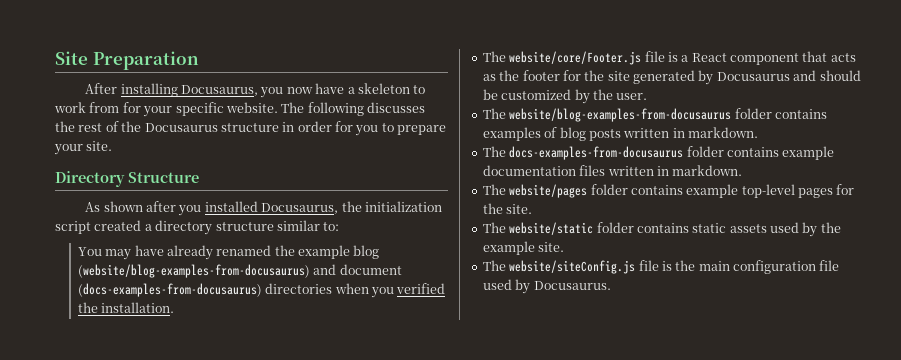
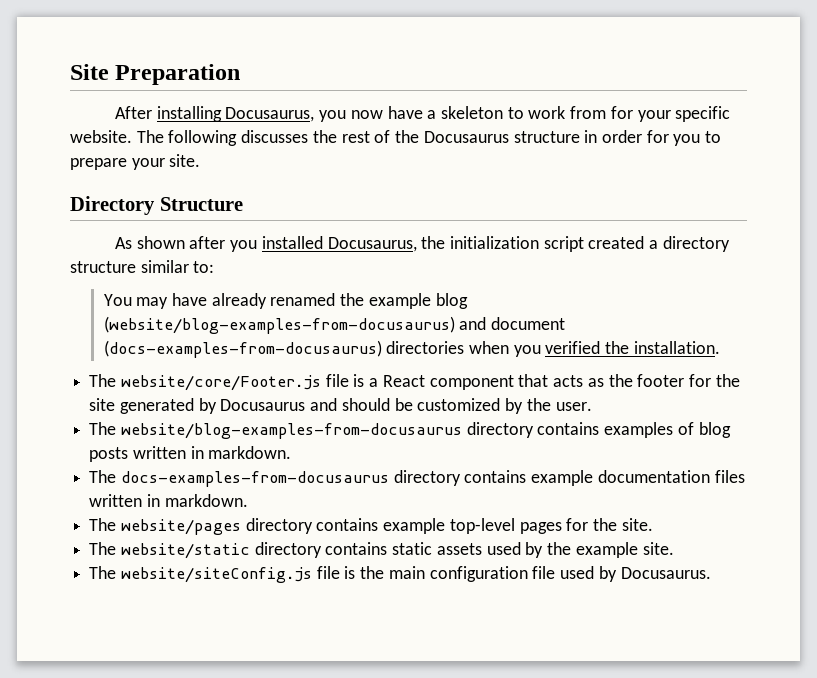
[734,108,772,119] folder -> [466,422,534,438] directory
[686,146,724,157] folder -> [393,470,461,486] directory
[590,184,628,195] folder -> [245,518,313,534] directory
[596,222,634,233] folder -> [254,542,322,558] directory

